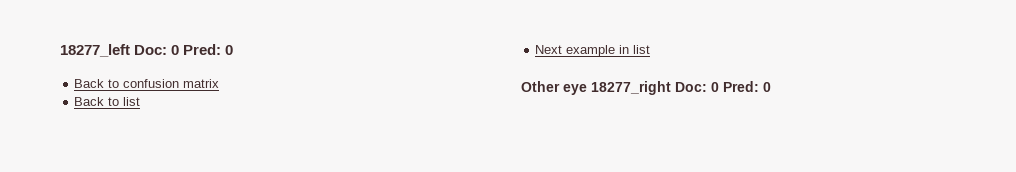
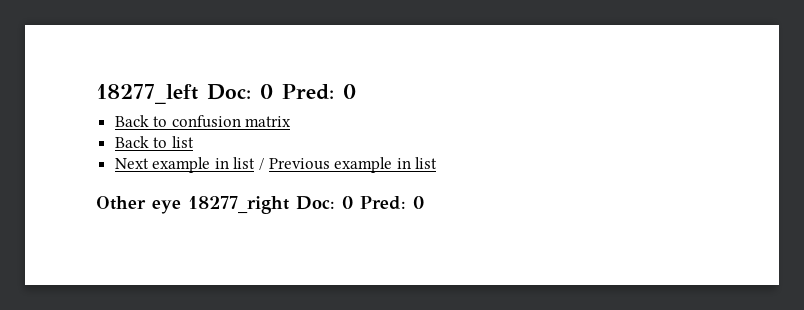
(651, 49) none -> [259,157,438,173] / Previous example in list

